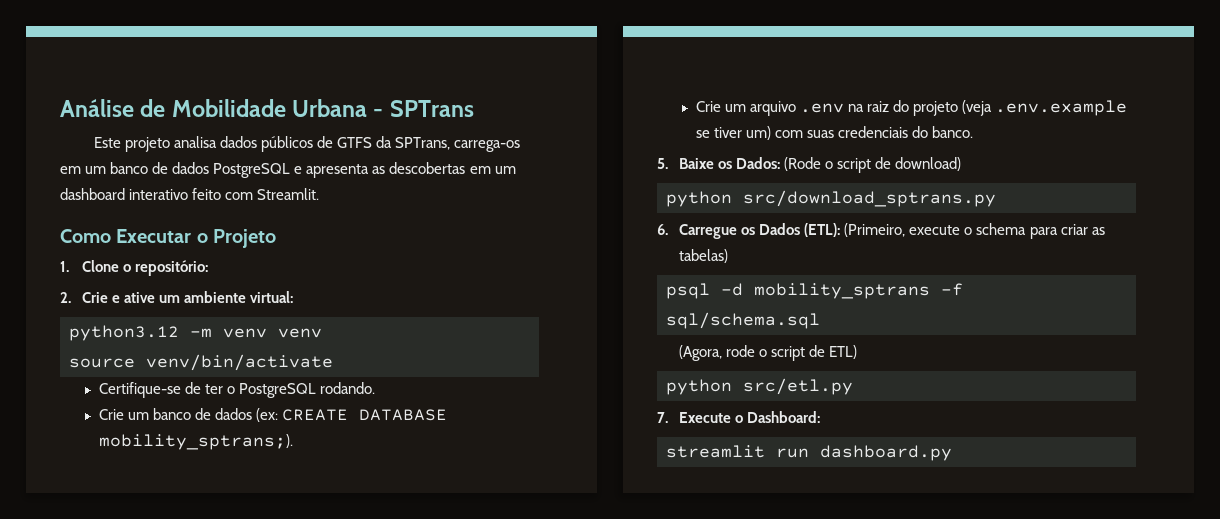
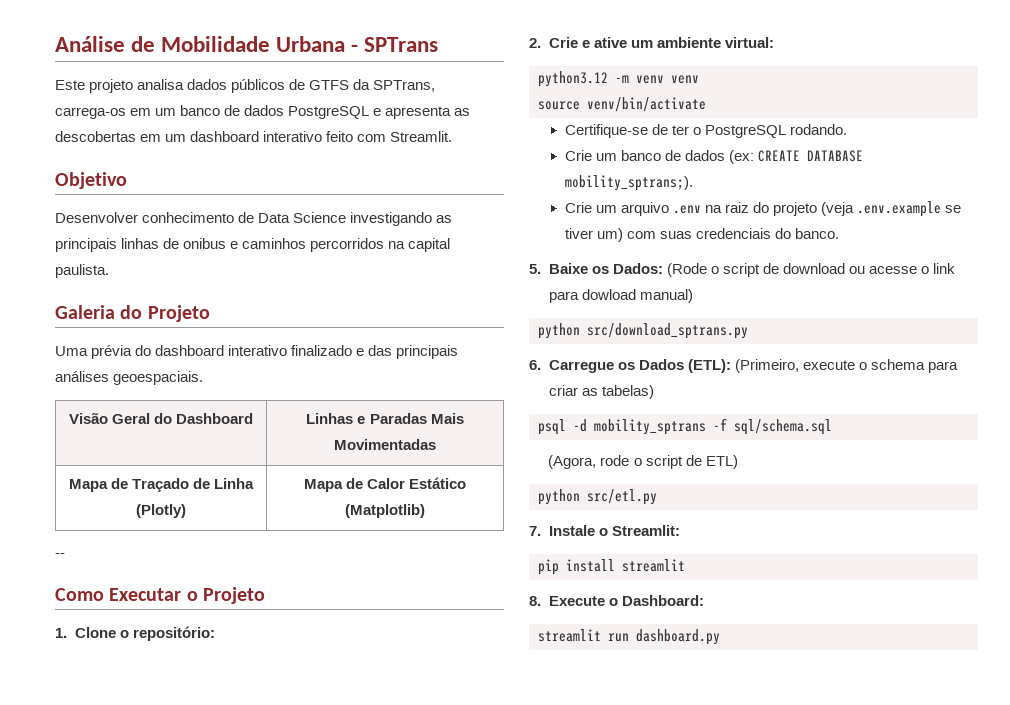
(320, 194) none -> [55,172,127,189] [55,212,453,226] [55,238,451,252] [55,264,109,278] [55,305,210,322] [55,345,459,359] [55,371,204,385] [68,412,254,424] [306,413,464,424] [334,439,436,450] [68,478,255,492] [136,504,186,518] [303,477,467,492] [345,504,425,518] [55,553,65,557] // Objetivo // Desenvolver conhecimento de Data Science investigando as principais linhas de onibus e caminhos percorridos na capital paulista. // Galeria do Projeto // Uma prévia do dashboard interativo finalizado e das principais análises geoespaciais. // Visão Geral do Dashboard | Linhas e Paradas Mais Movimentadas // Mapa de Traçado de Linha (Plotly) | Mapa de Calor Estático (Matplotlib) // --
[895,157,962,171] download) -> [782,263,956,274] [548,289,693,303] download ou acesse o link para dowload manual)
(668, 417) none -> [548,525,680,536] [538,559,685,575] [529,596,541,606] Instale o Streamlit: // pip install streamlit // 8.

